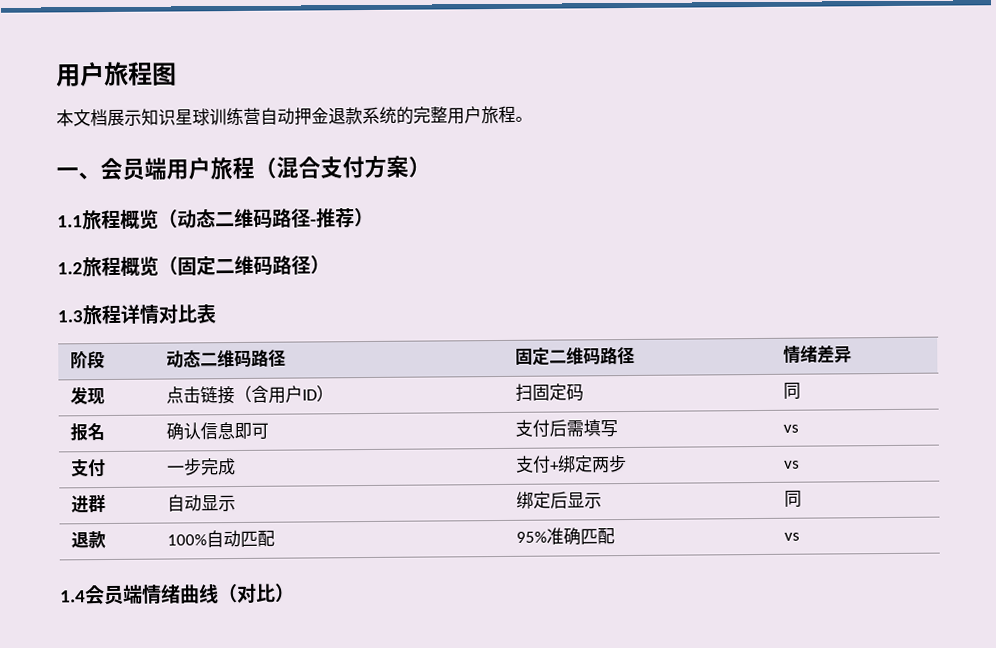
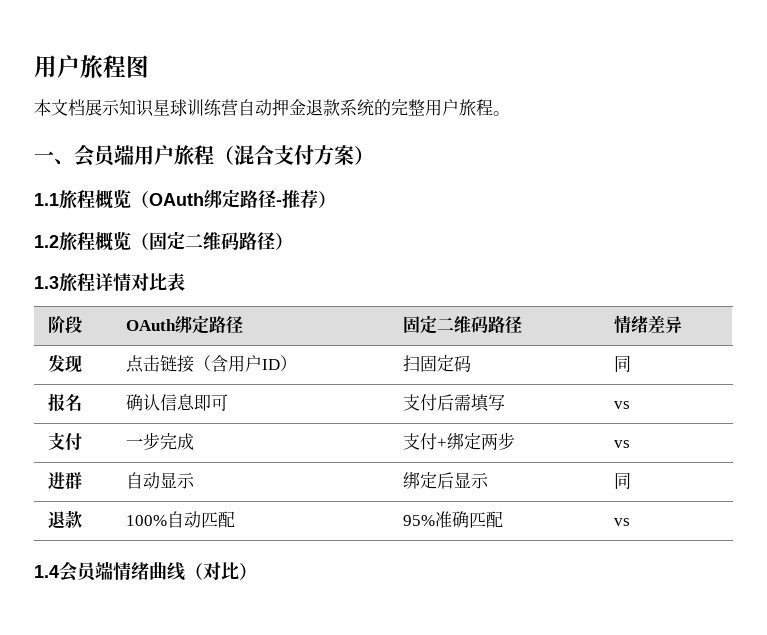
[177,208,273,229] 动态二维码 -> [149,189,240,208] OAuth绑定
[165,349,252,369] 动态二维码 -> [125,315,209,334] OAuth绑定

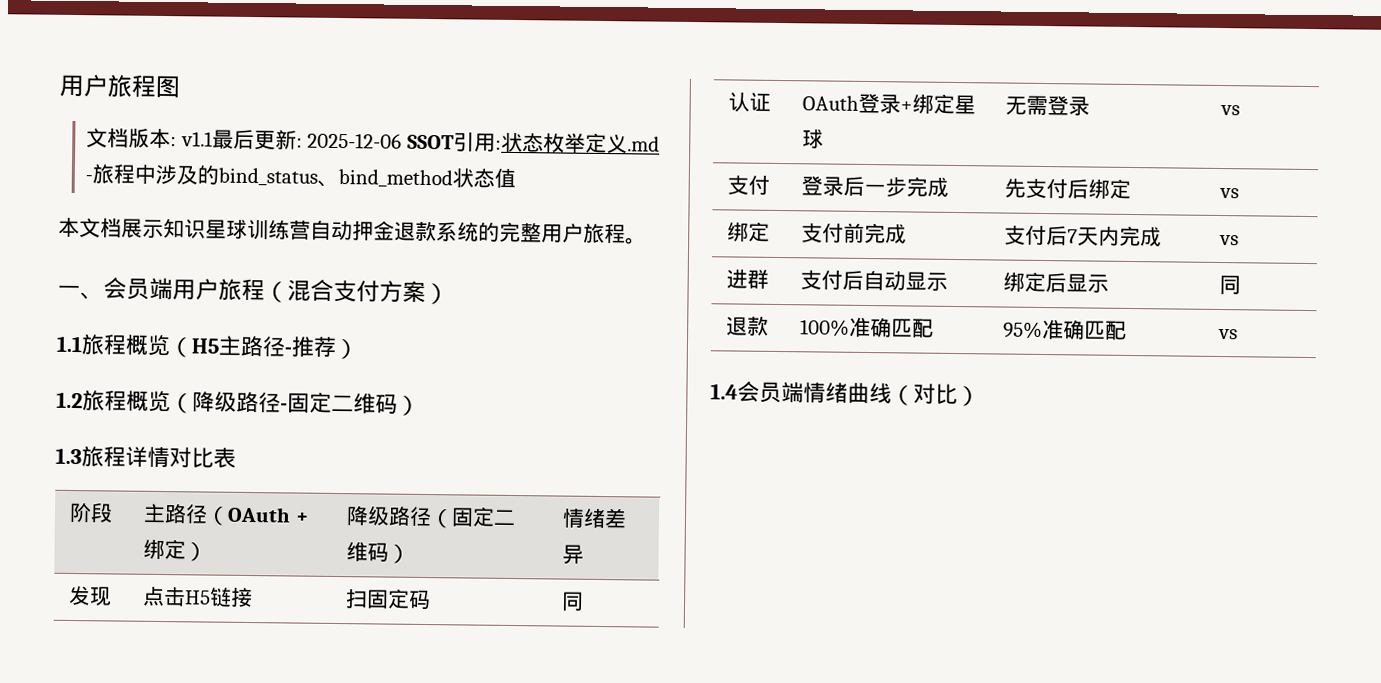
(149, 66) none -> [86,127,660,154] [85,163,517,189] // 文档版本: v1.1最后更新: 2025-12-06 SSOT引用:状态枚举定义.md -旅程中涉及的bind_status、bind_method状态值
[149,189,240,208] OAuth绑定 -> [191,335,242,356] H5主
[149,231,275,250] 固定二维码路径 -> [192,391,398,415] 降级路径-固定二维码
[125,315,243,334] [402,315,522,334] OAuth绑定路径 | 固定二维码路径 -> [143,503,309,526] [143,538,208,562] [346,505,517,529] [346,541,411,564] 主路径（OAuth +绑定） | 降级路径（固定二维码）
(160, 363) none -> [184,590,212,605] H5
[193,355,297,372] （含用户ID） -> (254, 597) none
[47,393,82,412] [125,394,228,411] [402,394,505,412] 报名 | 确认信息即可 | 支付后需填写 -> [728,92,772,113] [802,93,977,115] [802,129,825,149] [1005,95,1091,116] 认证 | OAuth登录+绑定星球 | 无需登录
(82, 442) none -> [801,176,866,196] 登录后
[402,432,515,450] 支付+绑定两步 -> [1004,178,1132,199] [1219,187,1240,199] [727,221,771,242] [801,222,908,244] [1004,224,1163,247] 先支付后绑定 | vs // 绑定 | 支付前完成 | 支付后7天内完成
(82, 480) none -> [800,269,865,290] 支付后
[166,511,201,528] 自动 -> [849,316,893,338] 准确

